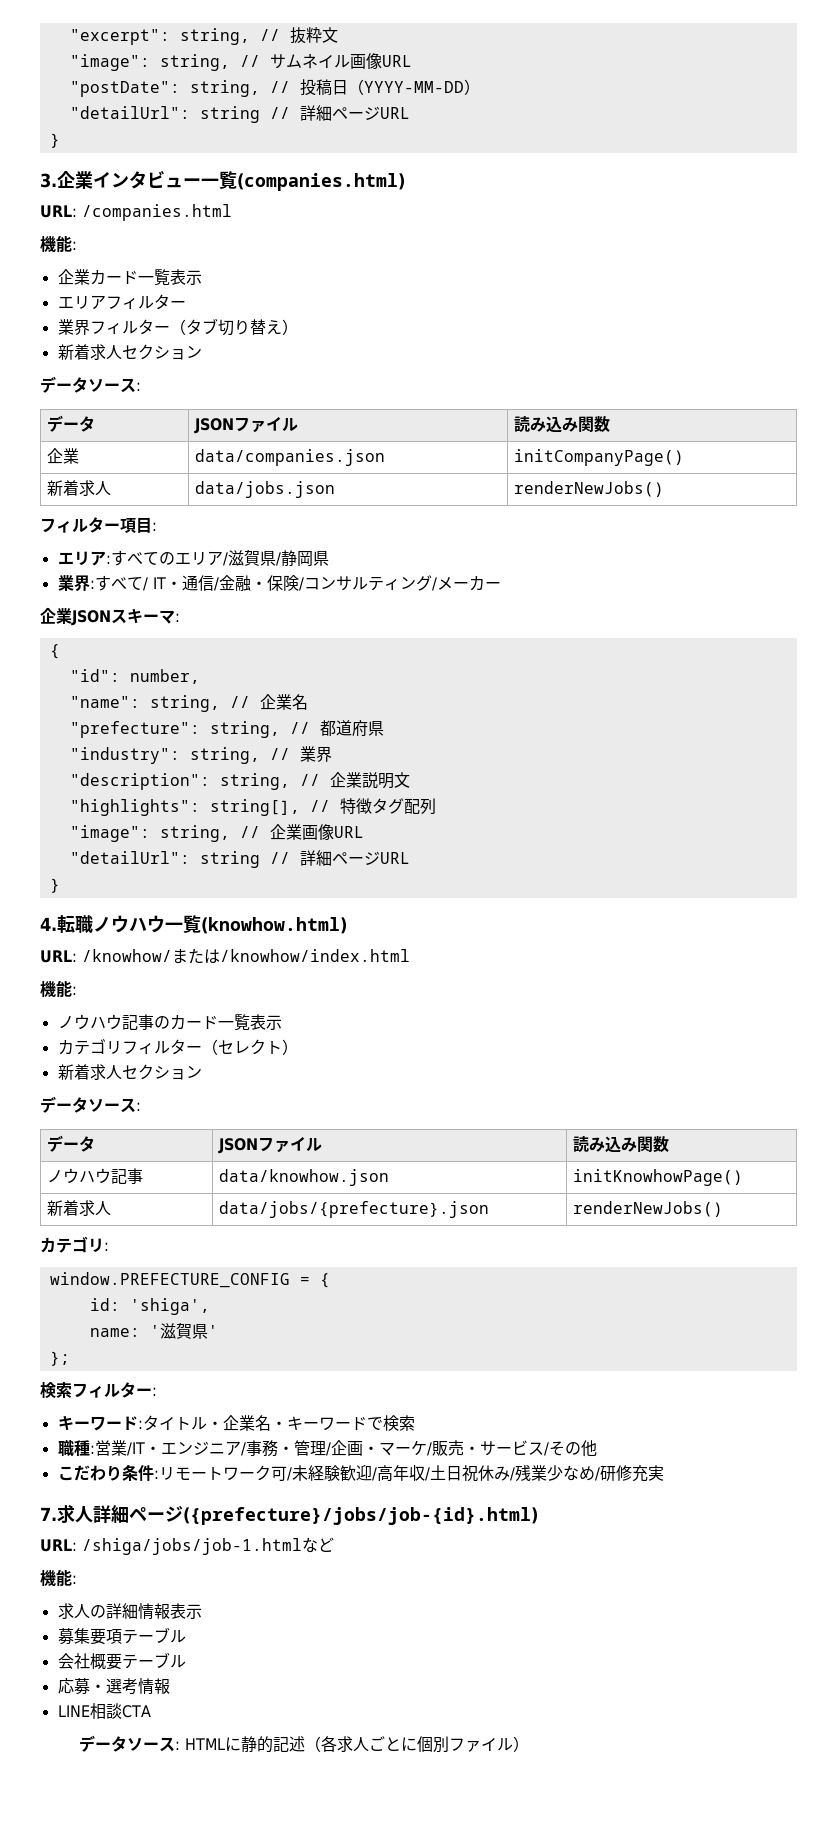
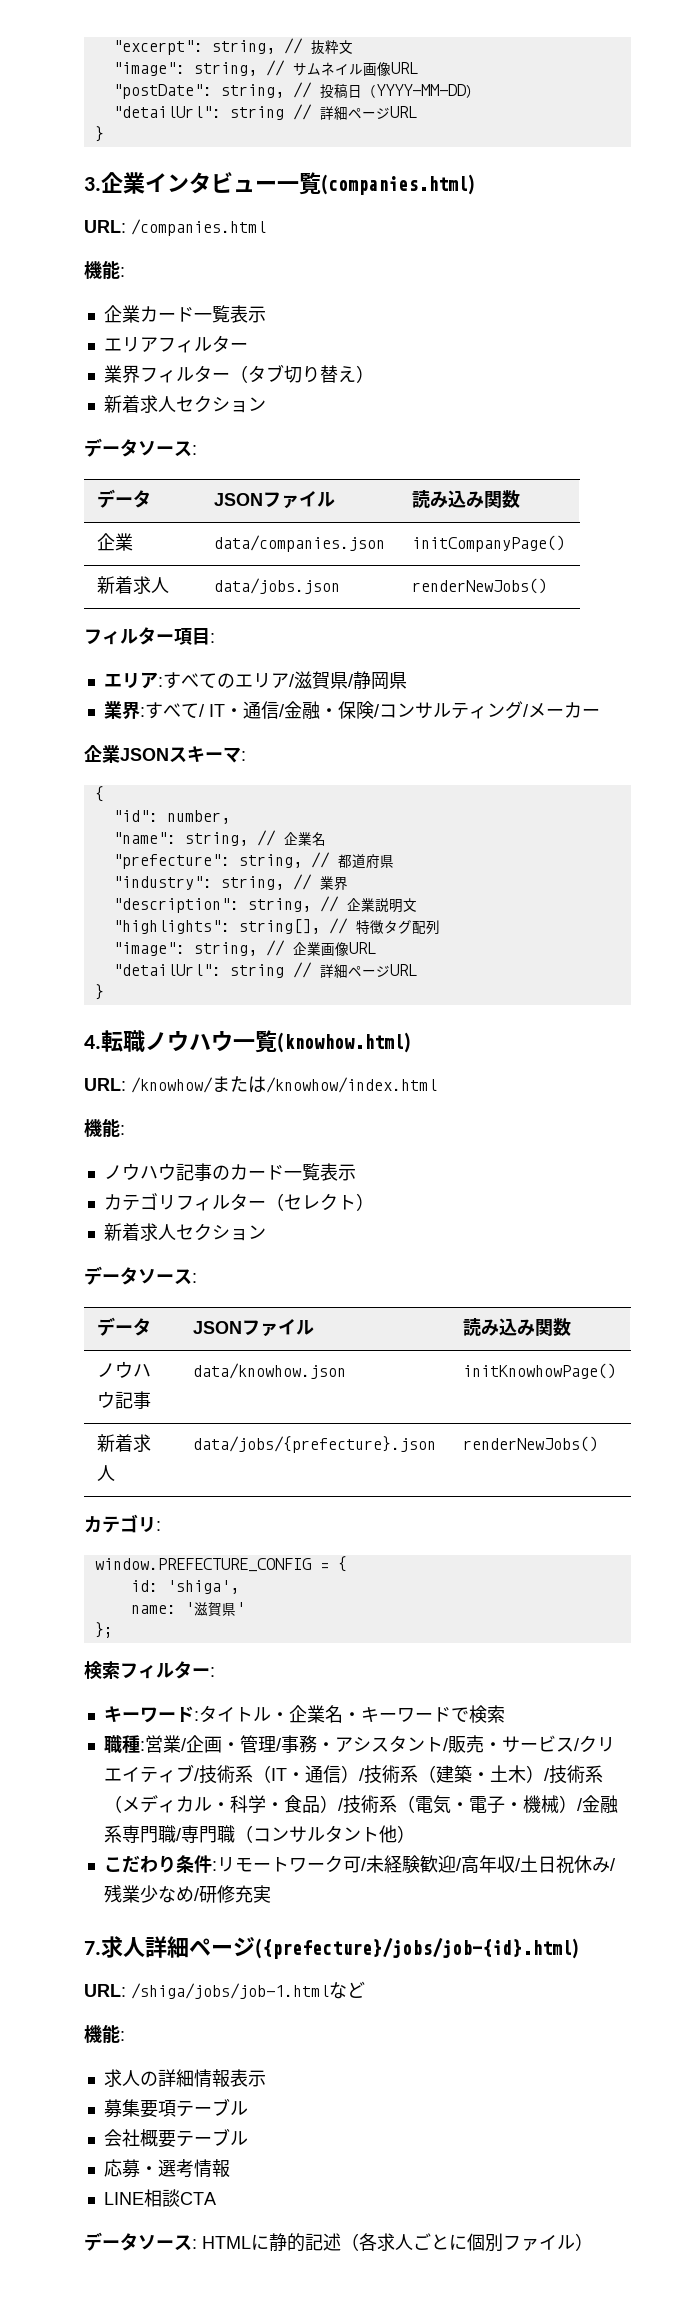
[126,1440,427,1457] /IT・エンジニア/事務・管理/企画・マーケ -> [180,1735,443,1753] /企画・管理/事務・アシスタント
[548,1441,581,1456] その -> [578,1735,615,1753] [103,1764,603,1784] [103,1795,618,1814] [103,1825,379,1843] クリエイティブ/技術系（IT・通信）/技術系（建築・土木）/技術系（メディカル・科学・食品）/技術系（電気・電子・機械）/金融系専門職/専門職（コンサルタント
(597, 1448) none -> [396,1825,415,1843] ）

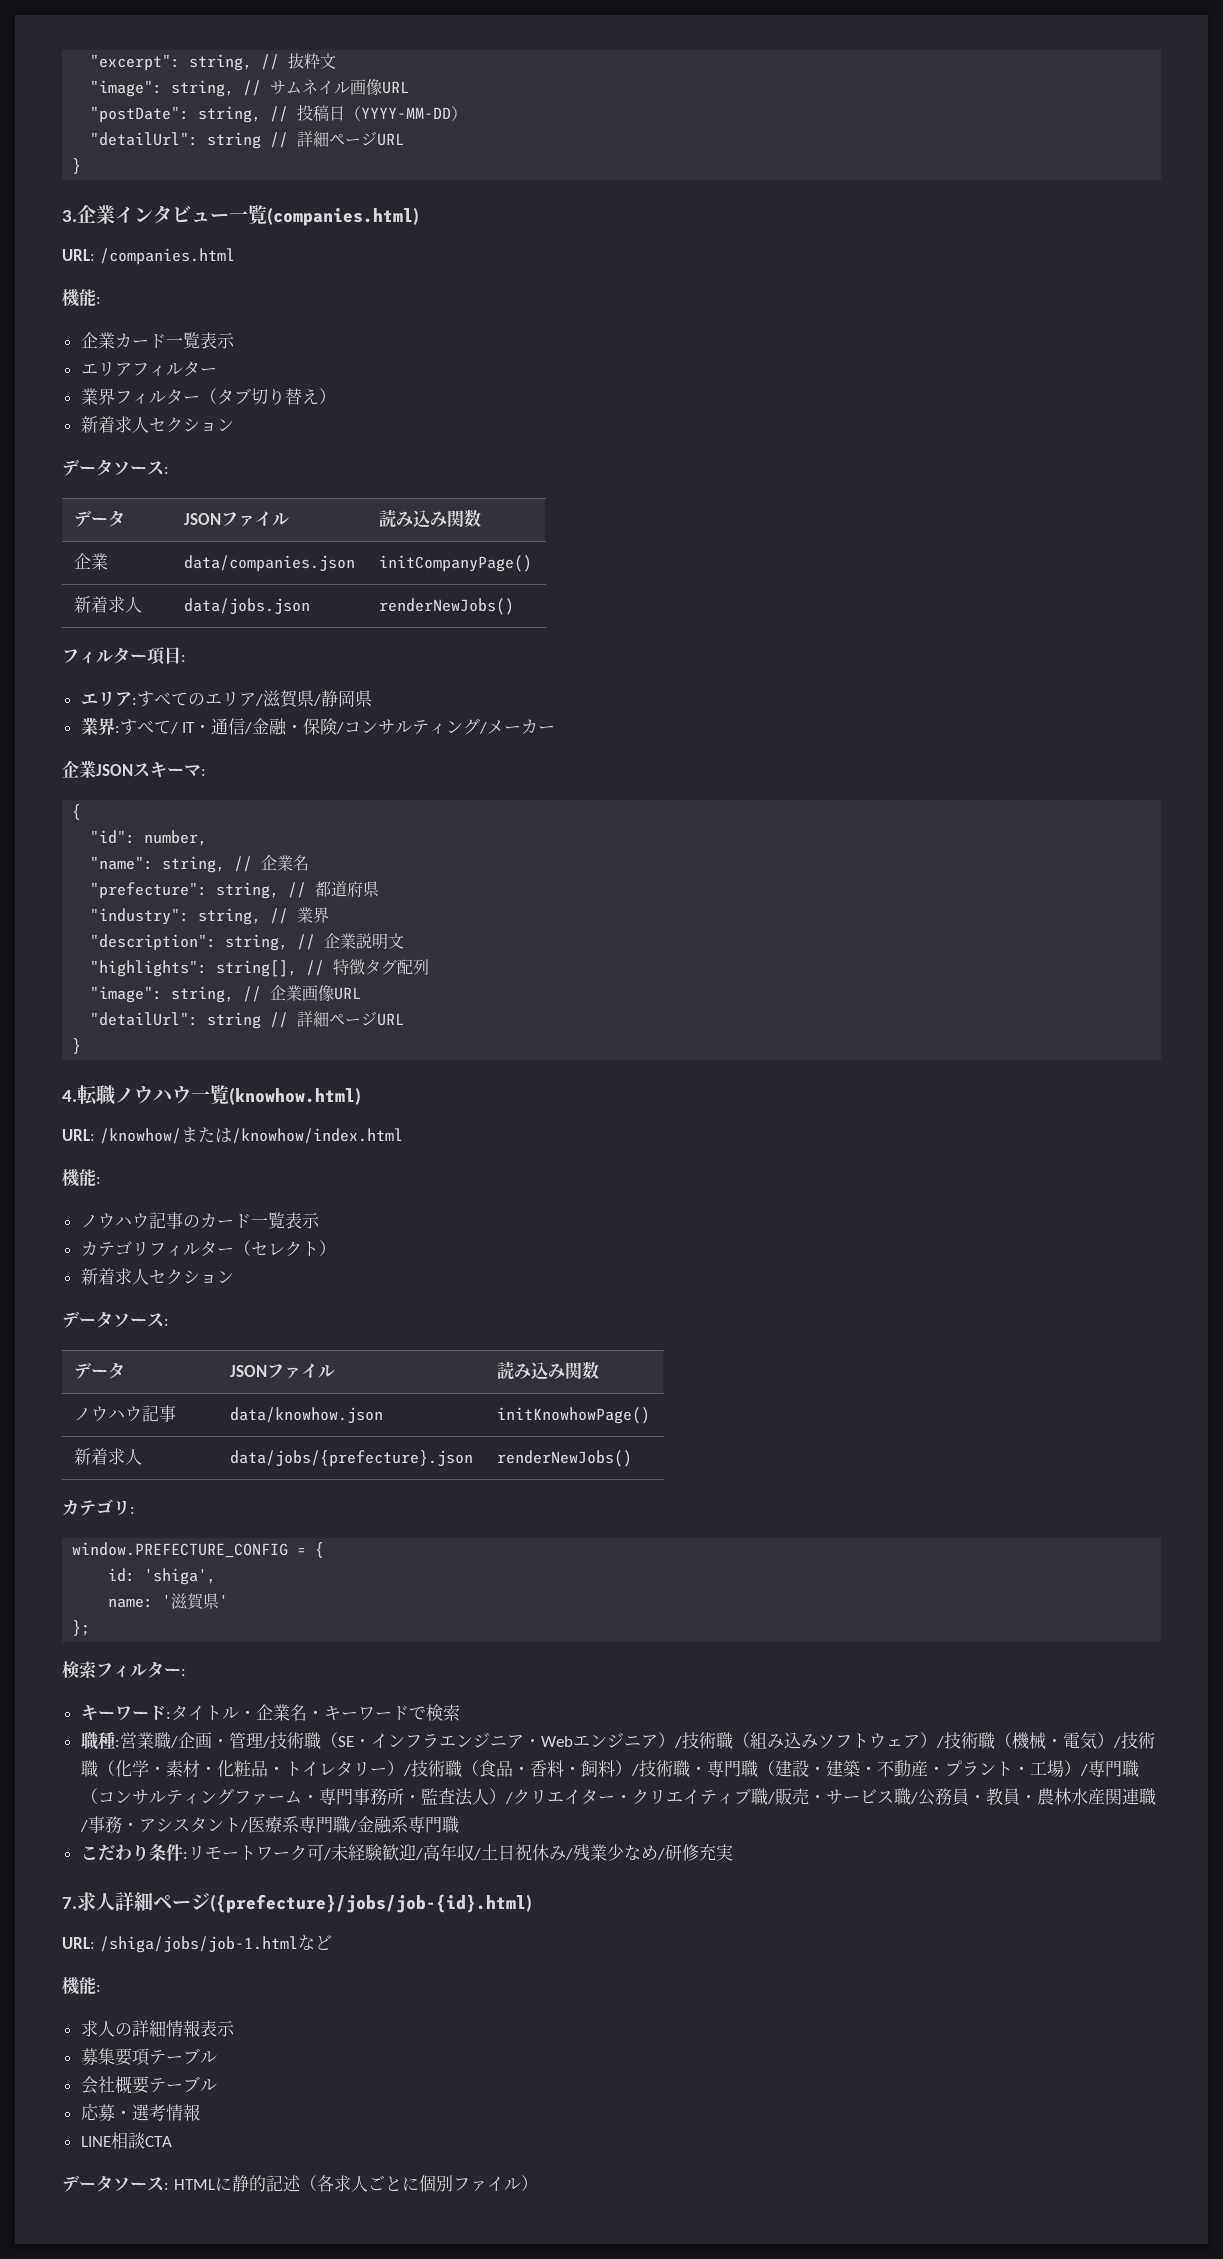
(181, 1744) none -> [153,1732,171,1749] 職
(281, 1744) none -> [269,1732,1155,1750] [80,1760,1139,1778] [80,1788,1156,1806] [79,1820,88,1832] 技術職（SE・インフラエンジニア・Webエンジニア）/技術職（組み込みソフトウェア）/技術職（機械・電気）/技術職（化学・素材・化粧品・トイレタリー）/技術職（食品・香料・飼料）/技術職・専門職（建設・建築・不動産・プラント・工場）/専門職（コンサルティングファーム・専門事務所・監査法人）/クリエイター・クリエイティブ職/販売・サービス職/公務員・教員・農林水産関連職/
[447,1735,615,1753] [103,1764,603,1784] [103,1795,618,1814] [103,1825,415,1843] 販売・サービス/クリエイティブ/技術系（IT・通信）/技術系（建築・土木）/技術系（メディカル・科学・食品）/技術系（電気・電子・機械）/金融系専門職/専門職（コンサルタント他） -> [247,1816,459,1834] 医療系専門職/金融系専門職

